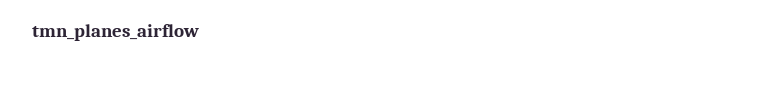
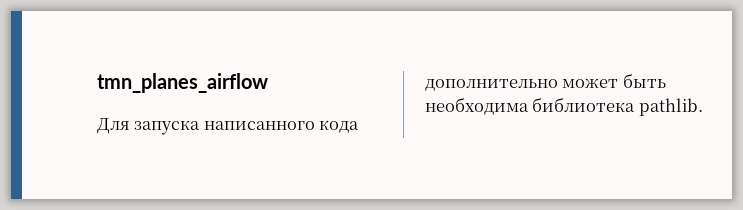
(199, 32) none -> [97,118,360,135] [425,73,666,91] [425,97,703,116] // Для запуска написанного кода дополнительно может быть необходима библиотека pathlib.

